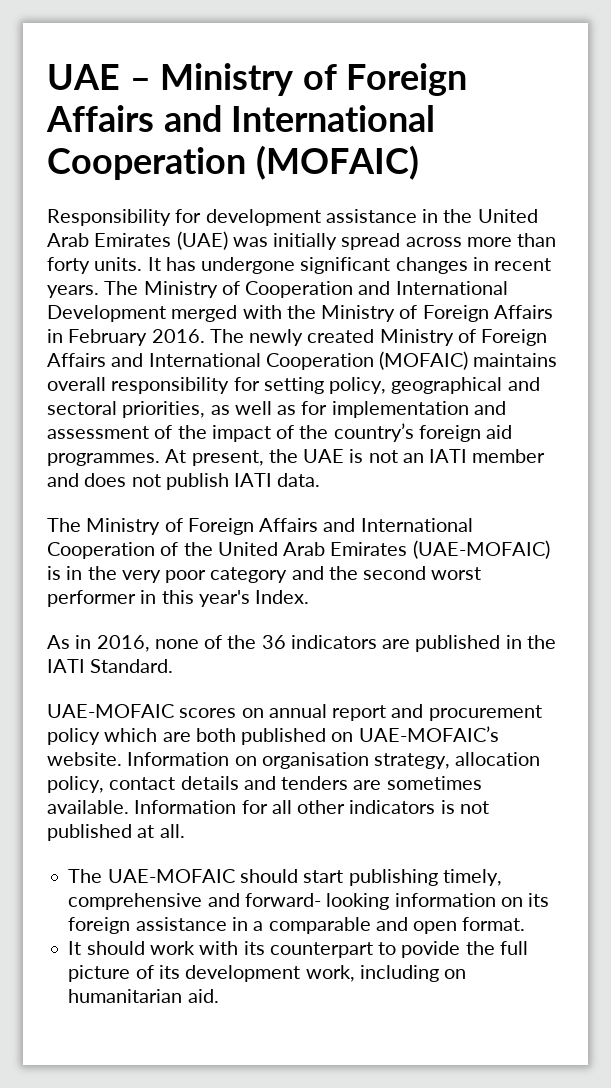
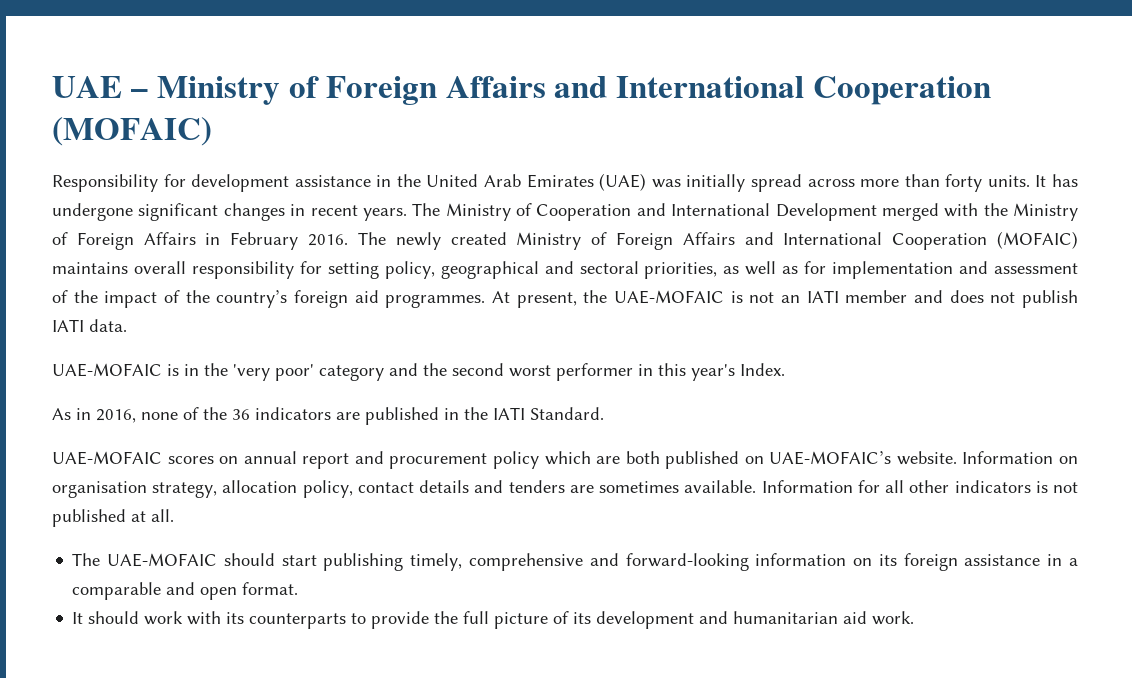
[303,449,345,463] UAE -> [614,290,724,304] UAE-MOFAIC
[47,518,473,535] [47,540,550,559] The Ministry of Foreign Affairs and International Cooperation of the United Arab Emirates (UAE-MOFAIC) -> [52,363,162,377] UAE-MOFAIC
[121,570,207,583] very poor -> [233,364,314,381] 'very poor'
[244,893,390,910] forward- looking -> [625,553,749,571] forward-looking
[269,941,461,958] counterpart to povide -> [249,611,430,629] counterparts to provide
[305,965,467,982] [68,989,219,1003] work, including on humanitarian aid. -> [699,611,915,625] and humanitarian aid work.

